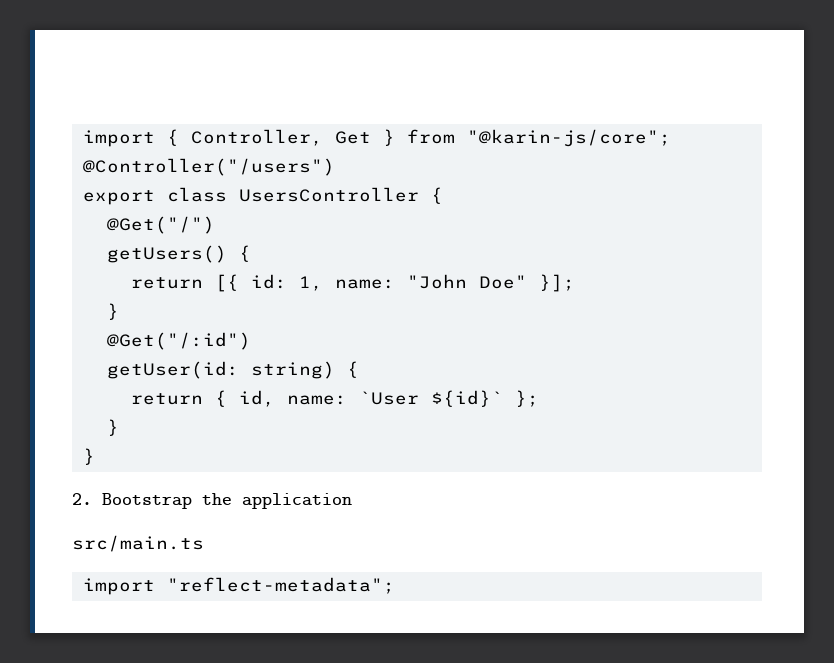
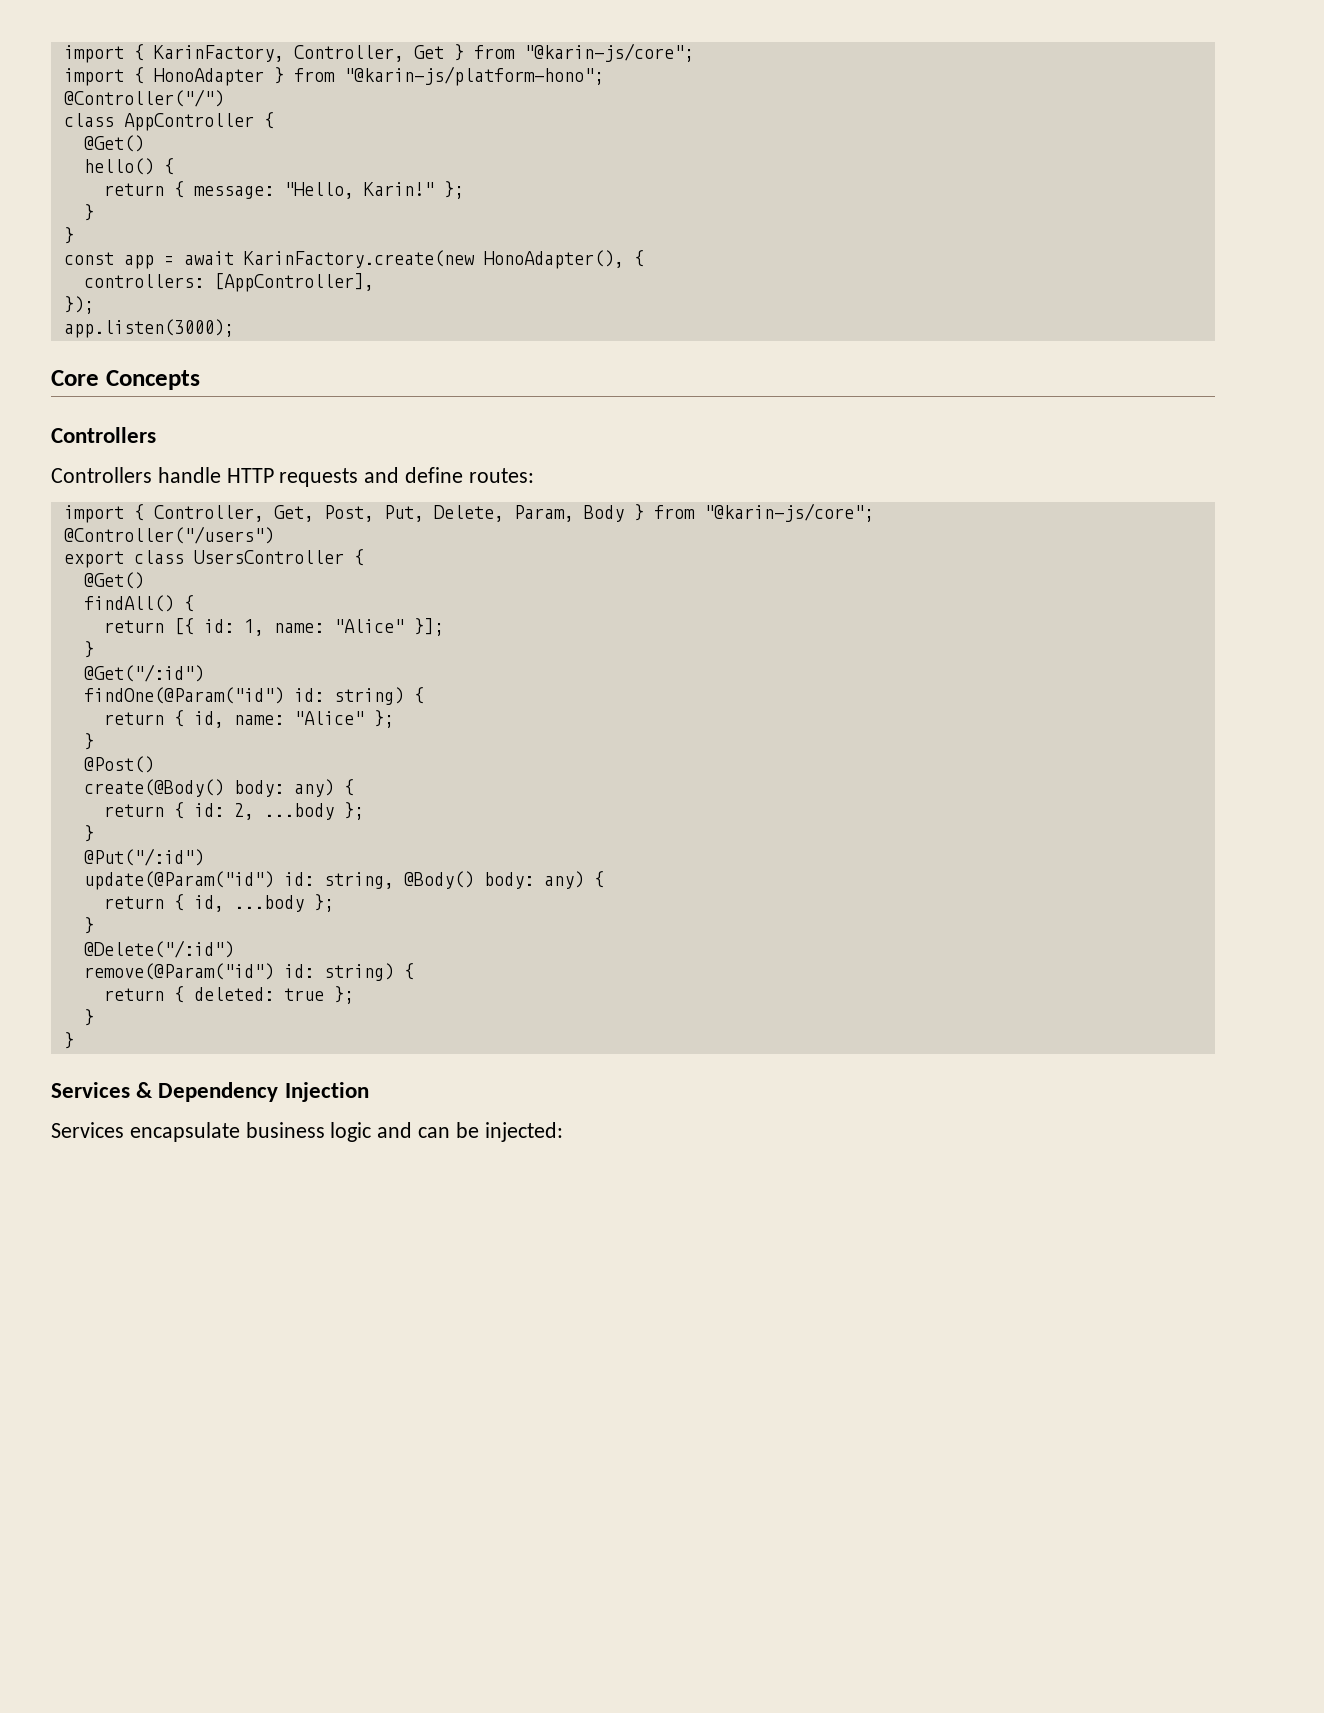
[83,129,372,147] import { Controller, Get -> [63,43,694,63] [63,66,604,86] [63,89,224,107] [63,112,274,131] [83,135,144,152] [83,158,174,175] [103,181,464,199] [83,204,94,221] [63,227,74,244] [63,250,644,269] [83,273,374,292] [63,296,94,314] [63,319,234,338] [51,370,200,390] [51,427,156,443] [51,467,534,487] [63,504,624,523] import { KarinFactory, Controller, Get } from "@karin-js/core"; // import { HonoAdapter } from "@karin-js/platform-hono"; // @Controller("/") // class AppController { // @Get() // hello() { // return { message: "Hello, Karin!" }; // } // } // const app = await KarinFactory.create(new HonoAdapter(), { // controllers: [AppController], // }); // app.listen(3000); // Core Concepts // Controllers // Controllers handle HTTP requests and define routes: // import { Controller, Get, Post, Put, Delete, Param, Body
[107,216,216,234] [107,245,228,263] @Get("/") // getUsers() -> [83,572,144,589] [83,595,174,612] @Get() // findAll()
[407,274,528,289] "John Doe" -> [333,619,404,633] "Alice"
[107,361,240,379] getUser(id: -> [83,687,324,704] findOne(@Param("id") id:
[359,390,540,407] [107,419,120,436] [83,448,96,465] [72,493,352,509] [72,535,204,552] [83,577,396,595] `User ${id}` }; // } // } // 2. Bootstrap the application // src/main.ts // import "reflect-metadata"; -> [293,710,394,728] [83,733,94,750] [83,756,154,773] [83,779,354,797] [103,802,364,820] [83,825,94,842] [83,848,204,866] [83,871,604,890] [103,894,334,912] [83,917,94,934] [83,940,234,958] [83,963,414,981] [103,986,354,1004] [83,1009,94,1026] [63,1032,74,1049] [51,1082,369,1102] [51,1122,563,1142] "Alice" }; // } // @Post() // create(@Body() body: any) { // return { id: 2, ...body }; // } // @Put("/:id") // update(@Param("id") id: string, @Body() body: any) { // return { id, ...body }; // } // @Delete("/:id") // remove(@Param("id") id: string) { // return { deleted: true }; // } // } // Services & Dependency Injection // Services encapsulate business logic and can be injected:

